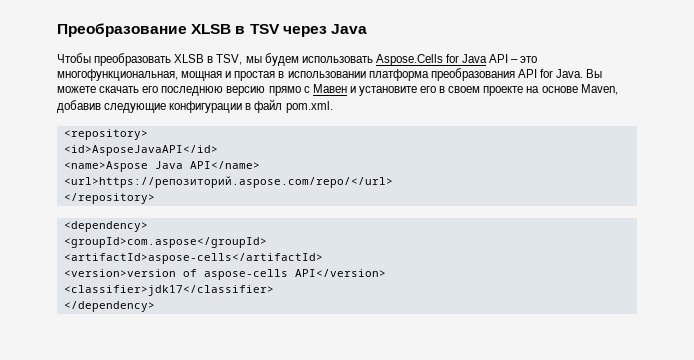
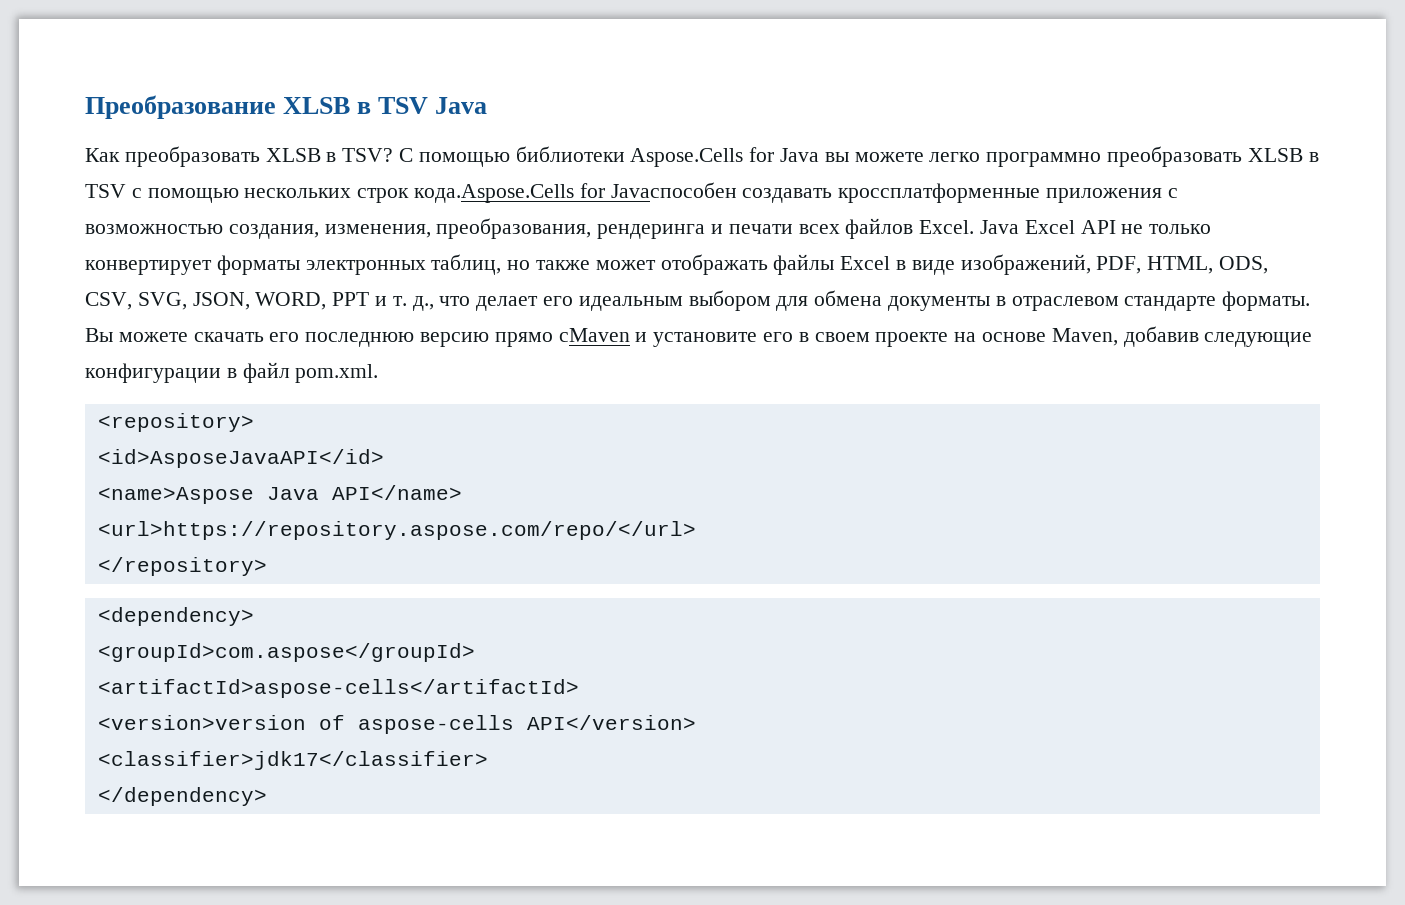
[282,26,327,37] через -> (429, 105) none
[57,53,538,66] [57,68,584,81] Чтобы преобразовать XLSB в TSV, мы будем использовать Aspose.Cells for Java API – это многофункциональная, мощная и простая в использовании платформа преобразования API for Java. -> [85,146,1319,167] [85,182,1178,203] [85,218,1212,239] [85,254,1269,275] [85,290,1311,311] Как преобразовать XLSB в TSV? С помощью библиотеки Aspose.Cells for Java вы можете легко программно преобразовать XLSB в TSV с помощью нескольких строк кода.Aspose.Cells for Javaспособен создавать кроссплатформенные приложения с возможностью создания, изменения, преобразования, рендеринга и печати всех файлов Excel. Java Excel API не только конвертирует форматы электронных таблиц, но также может отображать файлы Excel в виде изображений, PDF, HTML, ODS, CSV, SVG, JSON, WORD, PPT и т. д., что делает его идеальным выбором для обмена документы в отраслевом стандарте форматы.
[303,84,347,93] с Мавен -> [558,328,630,342] сMaven
[63,176,393,188] <url>https://репозиторий.aspose.com/repo/</url> -> [97,521,696,540] <url>https://repository.aspose.com/repo/</url>

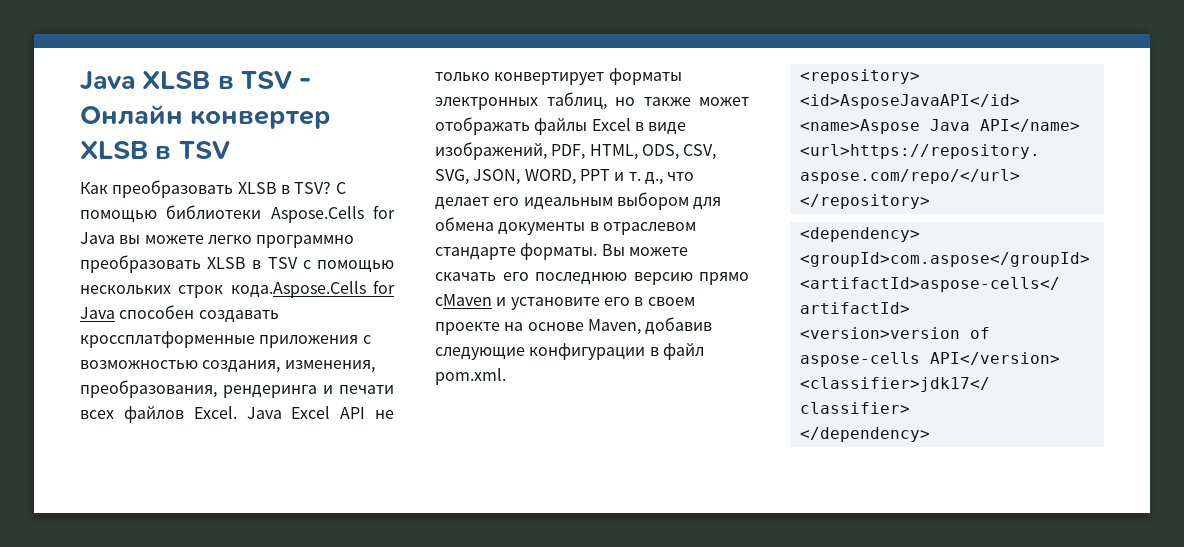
[85,95,488,119] Преобразование XLSB в TSV Java -> [80,71,312,91] [80,105,332,129] [80,141,230,159] Java XLSB в TSV - Онлайн конвертер XLSB в TSV
[610,182,737,198] Javaспособен -> [80,305,195,319] Java способен

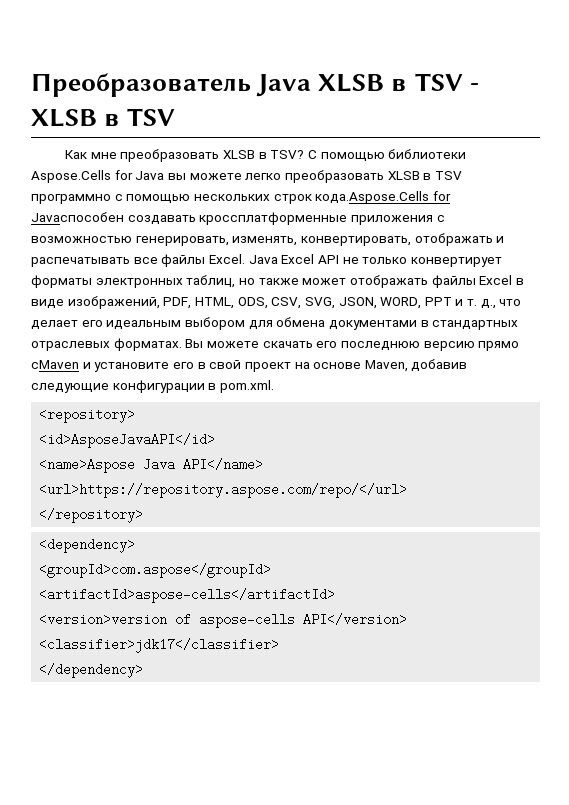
(80, 81) none -> [31,73,251,97] Преобразователь
[80,105,332,129] Онлайн конвертер -> (479, 87) none
(108, 188) none -> [90,152,117,159] мне
[256,235,355,248] программно -> (282, 176) none
(298, 263) none -> [31,194,111,204] программно
[80,305,195,319] Java способен -> [31,212,124,222] Javaспособен
[202,360,375,373] [80,380,394,398] [80,406,184,423] создания, изменения, преобразования, рендеринга и печати всех файлов -> [135,233,505,246] [31,254,206,267] генерировать, изменять, конвертировать, отображать и распечатывать все файлы
[498,222,696,235] [435,243,598,260] документы в отраслевом стандарте форматы. -> [328,320,519,330] [31,338,182,351] документами в стандартных отраслевых форматах.
[647,297,695,306] [435,322,500,335] своем проекте -> [209,360,291,372] свой проект
[662,343,704,360] файл -> (217, 386) none

